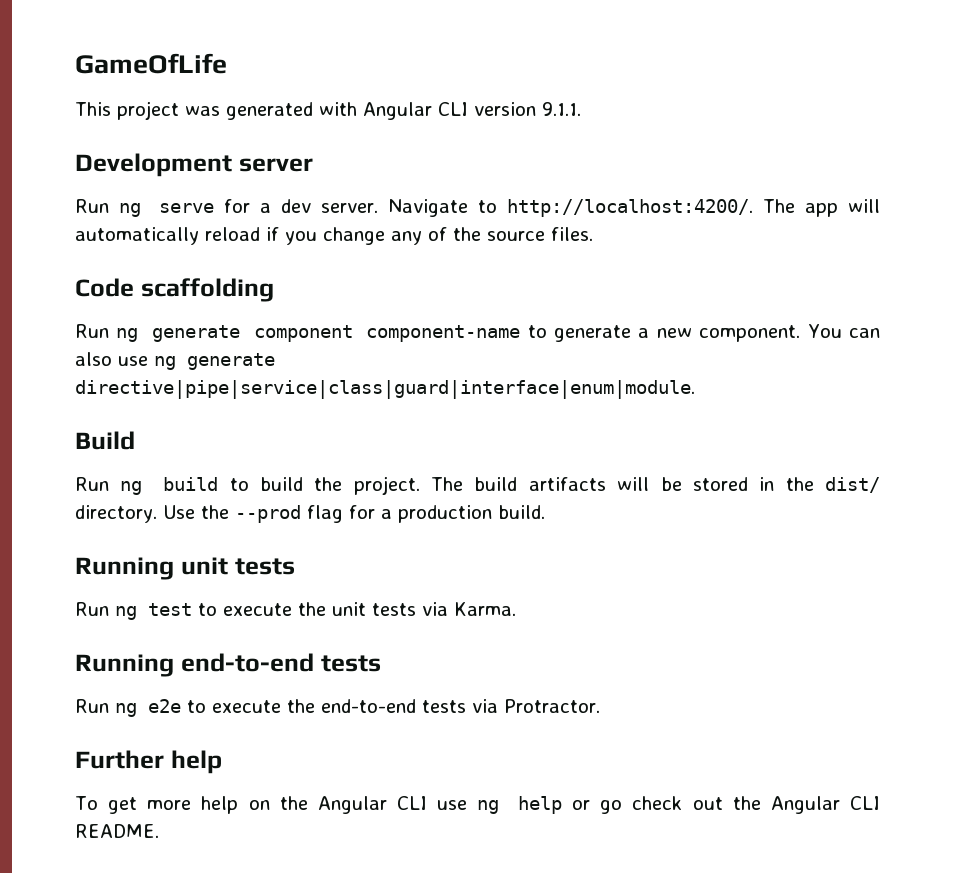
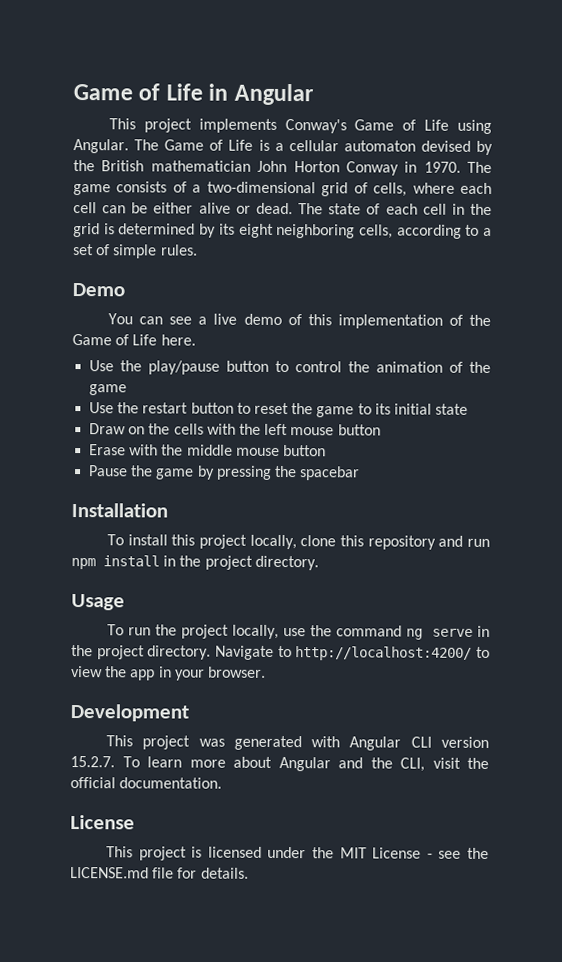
[75,53,227,74] GameOfLife -> [73,83,314,106] [109,118,492,134] [73,139,493,155] [73,160,492,176] [73,181,493,197] [73,202,492,215] [73,223,492,239] [73,244,198,259] [72,283,125,297] [108,313,491,329] [72,334,196,346] [89,360,492,375] [89,384,128,396] [89,402,469,418] [89,423,381,436] [89,444,326,457] [89,465,361,481] [71,503,168,518] [107,534,491,550] [71,555,319,571] [71,594,125,611] [107,624,490,640] [71,645,490,661] [71,666,266,681] [70,704,189,722] Game of Life in Angular // This project implements Conway's Game of Life using Angular. The Game of Life is a cellular automaton devised by the British mathematician John Horton Conway in 1970. The game consists of a two-dimensional grid of cells, where each cell can be either alive or dead. The state of each cell in the grid is determined by its eight neighboring cells, according to a set of simple rules. // Demo // You can see a live demo of this implementation of the Game of Life here. // Use the play/pause button to control the animation of the game // Use the restart button to reset the game to its initial state // Draw on the cells with the left mouse button // Erase with the middle mouse button // Pause the game by pressing the spacebar // Installation // To install this project locally, clone this repository and run npm install in the project directory. // Usage // To run the project locally, use the command ng serve in the project directory. Navigate to http://localhost:4200/ to view the app in your browser. // Development
[542,102,581,116] [75,153,313,177] [75,199,880,217] [75,227,593,245] [75,278,274,302] [75,324,880,342] [75,352,275,370] [75,380,695,399] [75,431,135,450] [75,476,880,495] [75,505,545,523] [75,557,295,580] [75,602,516,620] [75,653,381,677] [75,699,600,717] [75,750,222,774] [75,796,880,814] [75,824,159,838] 9.1.1. // Development server // Run ng serve for a dev server. Navigate to http://localhost:4200/. The app will automatically reload if you change any of the source files. // Code scaffolding // Run ng generate component component-name to generate a new component. You can also use ng generate directive|pipe|service|class|guard|interface|enum|module. // Build // Run ng build to build the project. The build artifacts will be stored in the dist/ directory. Use the --prod flag for a production build. // Running unit tests // Run ng test to execute the unit tests via Karma. // Running end-to-end tests // Run ng e2e to execute the end-to-end tests via Protractor. // Further help // To get more help on the Angular CLI use ng help or go check out the Angular CLI README. -> [70,756,489,772] [70,777,223,789] [70,815,135,830] [106,846,489,861] [70,867,249,879] 15.2.7. To learn more about Angular and the CLI, visit the official documentation. // License // This project is licensed under the MIT License - see the LICENSE.md file for details.

